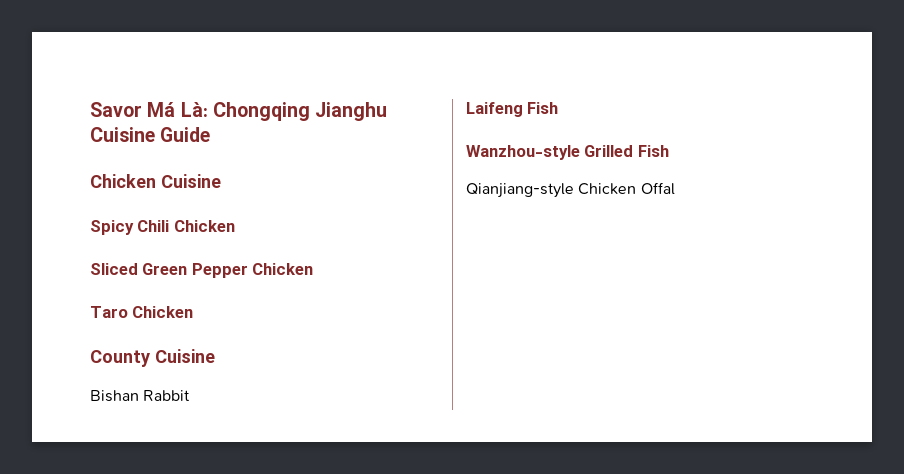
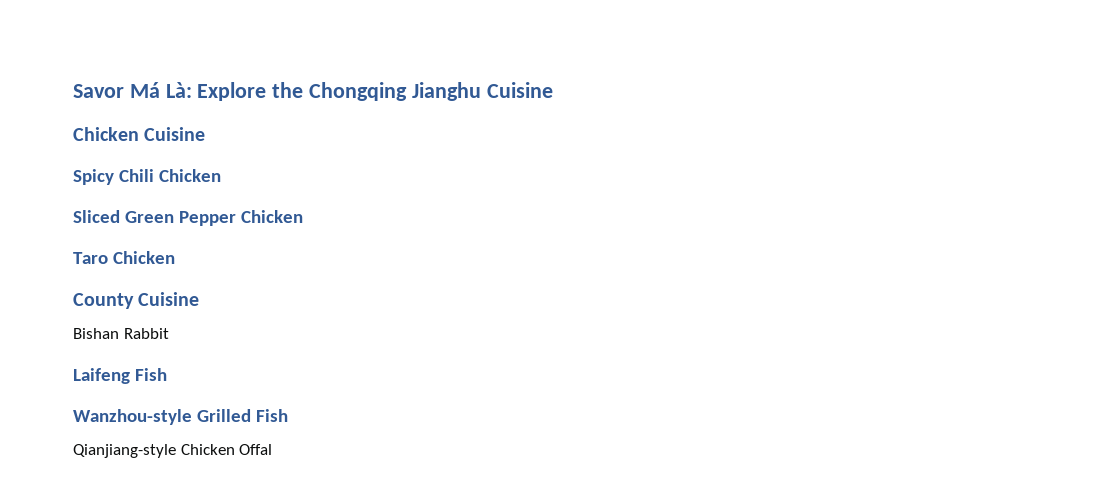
(208, 109) none -> [197,82,304,101] Explore the
[160,127,211,142] Guide -> (553, 90) none

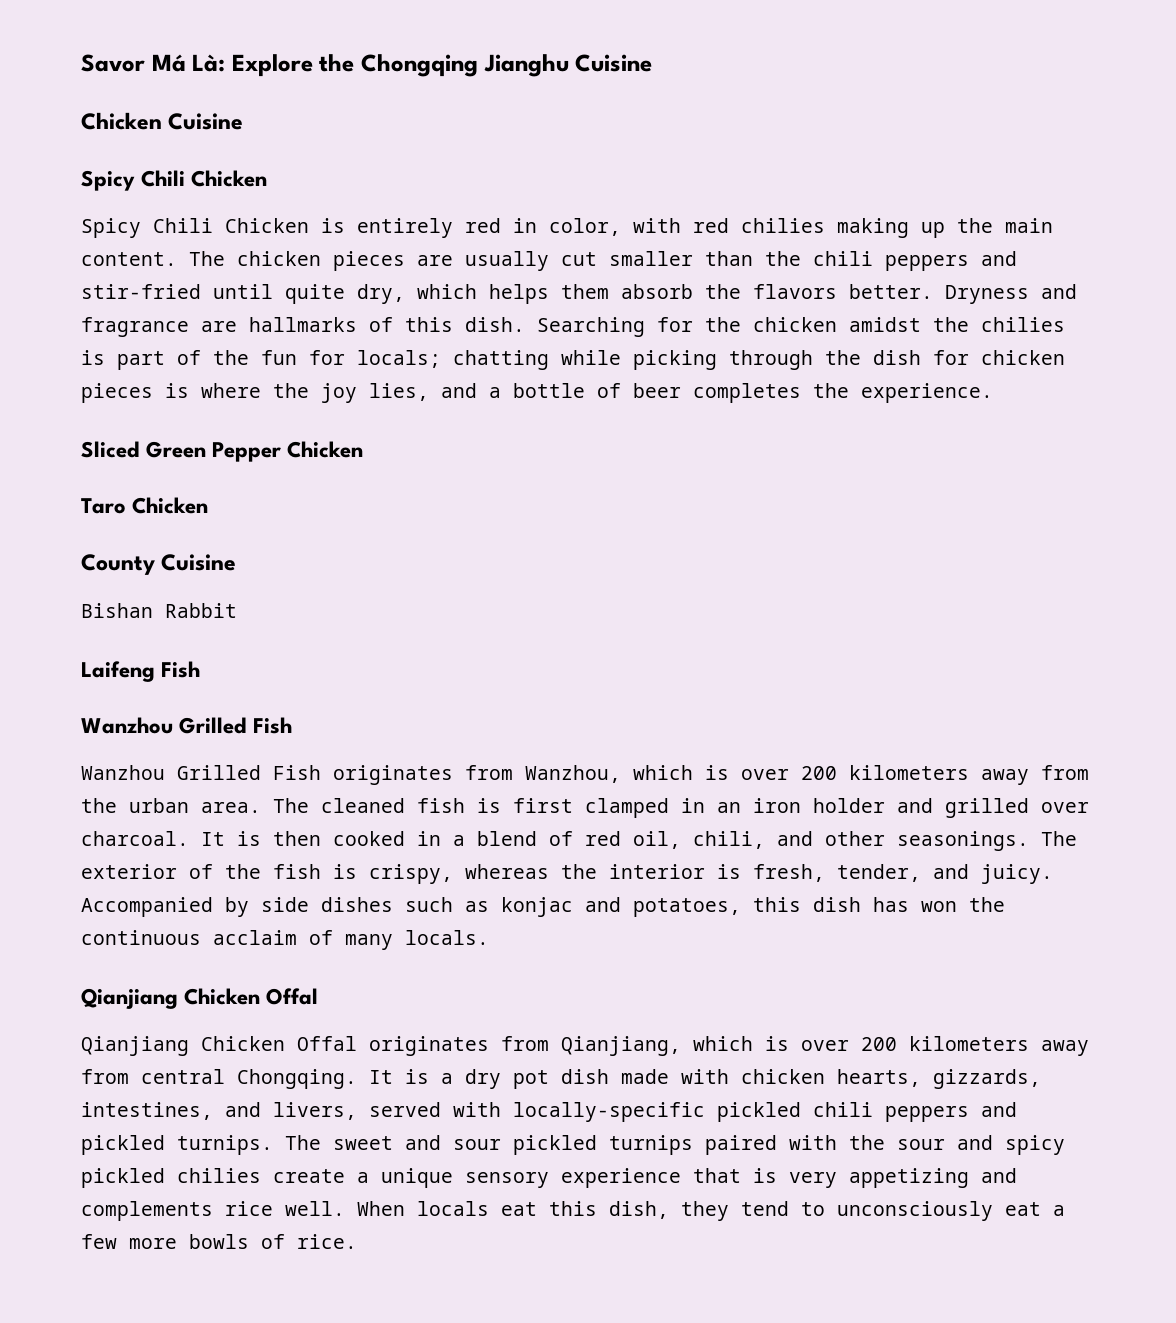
(221, 175) none -> [81,218,1053,238] [81,251,1017,271] [81,284,1077,304] [81,317,1065,337] [81,350,1065,370] [81,383,993,403] // Spicy Chili Chicken is entirely red in color, with red chilies making up the main content. The chicken pieces are usually cut smaller than the chili peppers and stir-fried until quite dry, which helps them absorb the flavors better. Dryness and fragrance are hallmarks of this dish. Searching for the chicken amidst the chilies is part of the fun for locals; chatting while picking through the dish for chicken pieces is where the joy lies, and a bottle of beer completes the experience.
[73,409,192,425] Wanzhou-style -> [81,717,173,734] Wanzhou
[73,444,273,458] Qianjiang-style Chicken Offal -> [81,765,1089,785] [81,798,1089,818] [81,831,1077,851] [81,864,1053,884] [81,897,1005,917] [81,930,489,950] [81,988,319,1009] [81,1036,1089,1056] [81,1069,1041,1089] [81,1102,1017,1122] [81,1135,1065,1155] [81,1168,1017,1188] [81,1201,1065,1221] [81,1234,357,1249] Wanzhou Grilled Fish originates from Wanzhou, which is over 200 kilometers away from the urban area. The cleaned fish is first clamped in an iron holder and grilled over charcoal. It is then cooked in a blend of red oil, chili, and other seasonings. The exterior of the fish is crispy, whereas the interior is fresh, tender, and juicy. Accompanied by side dishes such as konjac and potatoes, this dish has won the continuous acclaim of many locals. // Qianjiang Chicken Offal // Qianjiang Chicken Offal originates from Qianjiang, which is over 200 kilometers away from central Chongqing. It is a dry pot dish made with chicken hearts, gizzards, intestines, and livers, served with locally-specific pickled chili peppers and pickled turnips. The sweet and sour pickled turnips paired with the sour and spicy pickled chilies create a unique sensory experience that is very appetizing and complements rice well. When locals eat this dish, they tend to unconsciously eat a few more bowls of rice.

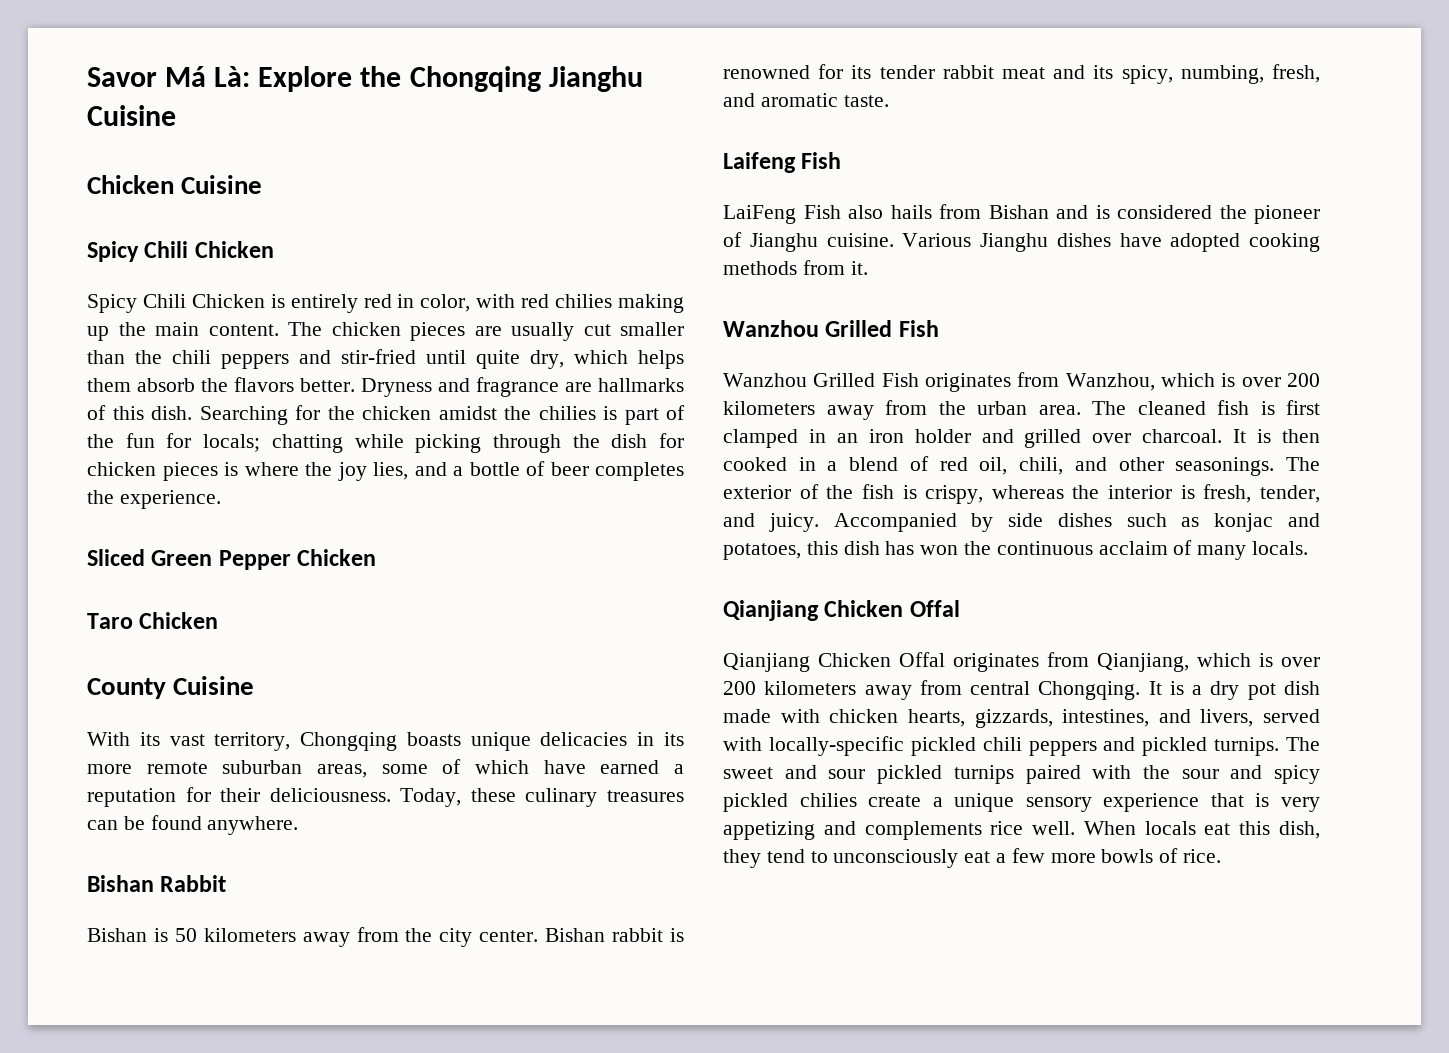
[81,603,237,618] [81,661,201,682] Bishan Rabbit // Laifeng Fish -> [87,732,684,751] [87,759,684,778] [87,787,684,807] [87,815,299,835] [87,875,227,892] [87,927,684,947] [723,64,1320,84] [723,93,889,107] [723,152,842,173] [723,204,1320,224] [723,232,1320,252] [723,260,868,275] With its vast territory, Chongqing boasts unique delicacies in its more remote suburban areas, some of which have earned a reputation for their deliciousness. Today, these culinary treasures can be found anywhere. // Bishan Rabbit // Bishan is 50 kilometers away from the city center. Bishan rabbit is renowned for its tender rabbit meat and its spicy, numbing, fresh, and aromatic taste. // Laifeng Fish // LaiFeng Fish also hails from Bishan and is considered the pioneer of Jianghu cuisine. Various Jianghu dishes have adopted cooking methods from it.

